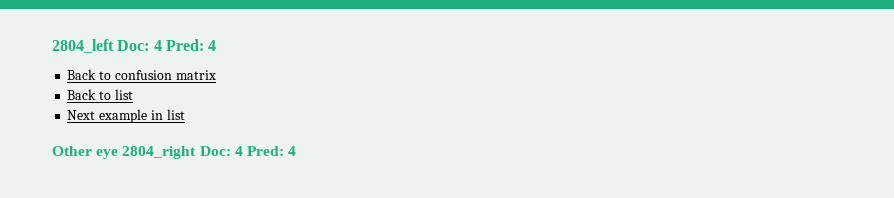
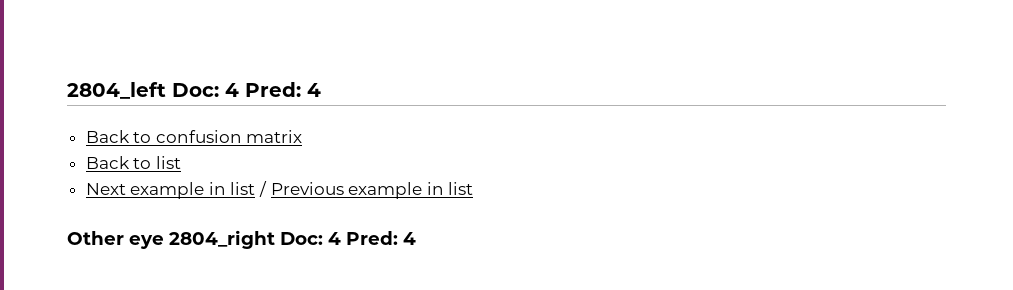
(185, 114) none -> [259,181,474,199] / Previous example in list

